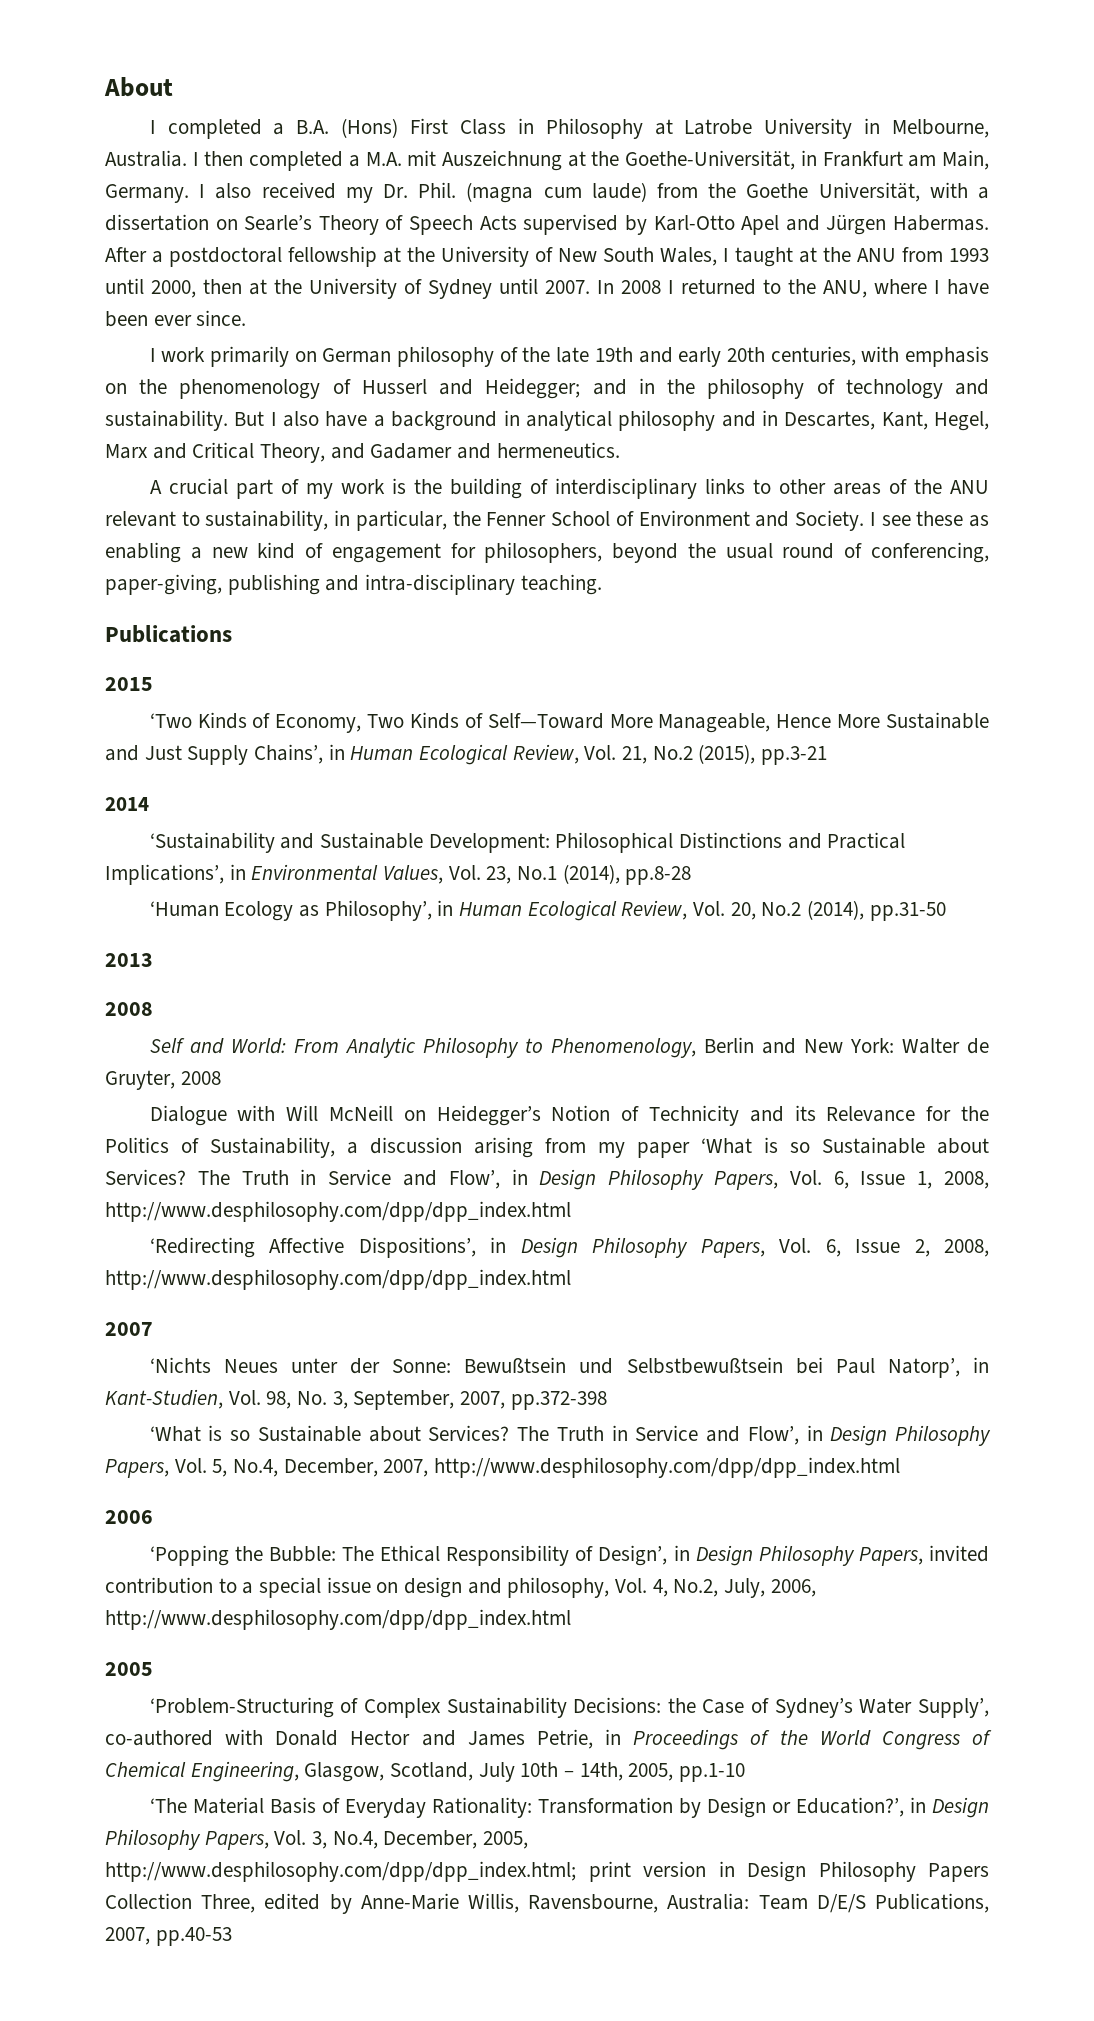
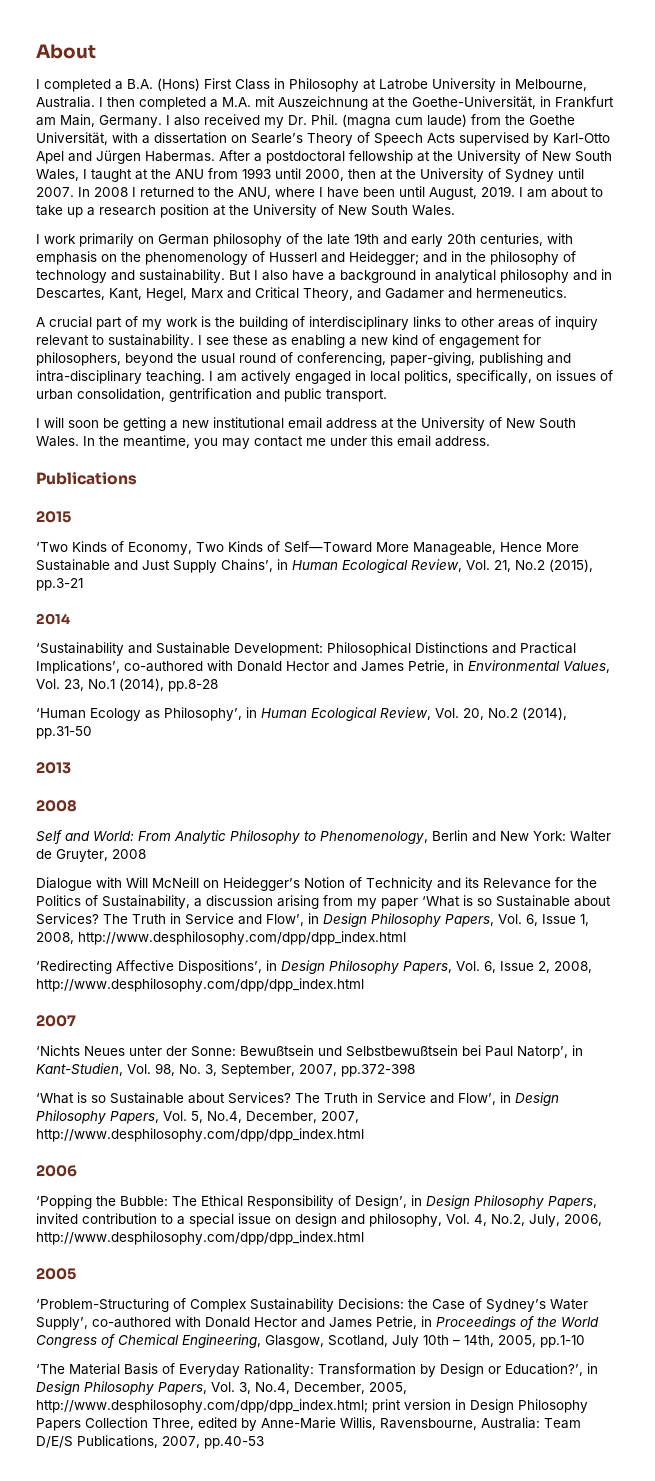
[153,310,247,326] ever since. -> [399,186,603,200] [36,204,455,218] until August, 2019. I am about to take up a research position at the University of New South Wales.
[913,479,990,494] [105,510,865,531] the ANU relevant to sustainability, in particular, the Fenner School of Environment and Society. -> [555,316,598,330] [36,334,194,348] inquiry relevant to sustainability.
(602, 584) none -> [209,370,613,384] [36,388,387,402] [36,417,576,431] [36,435,490,449] I am actively engaged in local politics, specifically, on issues of urban consolidation, gentrification and public transport. // I will soon be getting a new institutional email address at the University of New South Wales. In the meantime, you may contact me under this email address.
(224, 874) none -> [124,660,449,673] co-authored with Donald Hector and James Petrie,

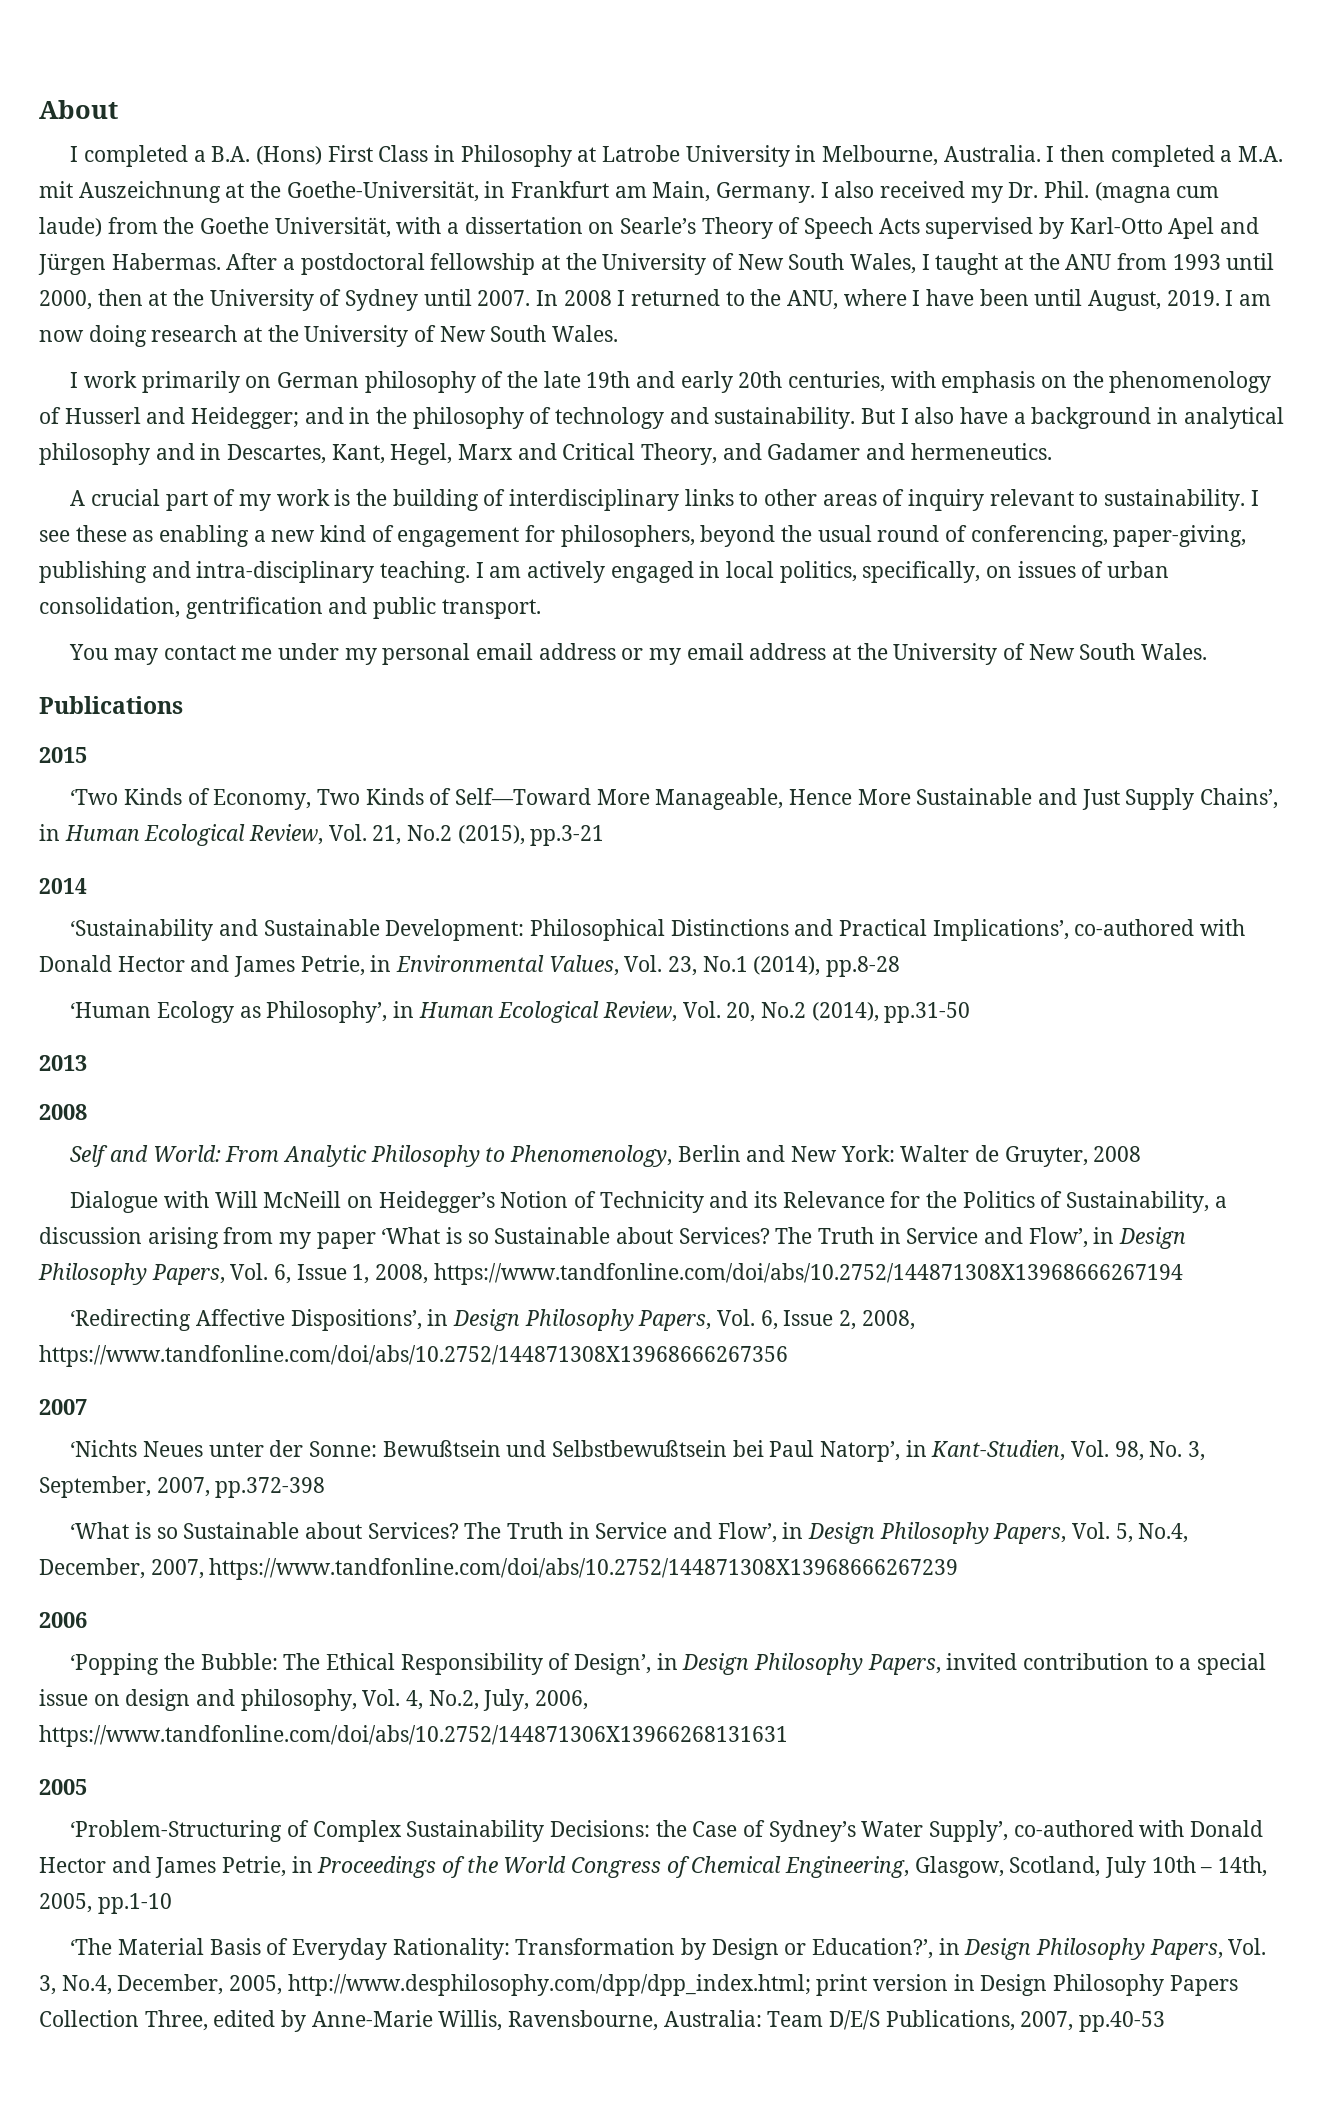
[551,187,603,198] [36,204,209,218] about to take up a research position -> [39,325,238,347] now doing research
[36,417,284,431] I will soon be getting a new institutional -> [69,643,681,665] You may contact me under my personal email address or my
[83,435,490,449] In the meantime, you may contact me under this email address. -> (1208, 651) none
[78,931,406,945] http://www.desphilosophy.com/dpp/dpp_index.html -> [433,1263,1183,1285] https://www.tandfonline.com/doi/abs/10.2752/144871308X13968666267194
[36,978,364,992] http://www.desphilosophy.com/dpp/dpp_index.html -> [39,1345,788,1367] https://www.tandfonline.com/doi/abs/10.2752/144871308X13968666267356
[36,1128,364,1142] http://www.desphilosophy.com/dpp/dpp_index.html -> [209,1558,959,1580] https://www.tandfonline.com/doi/abs/10.2752/144871308X13968666267239
[36,1231,364,1245] http://www.desphilosophy.com/dpp/dpp_index.html -> [39,1725,788,1747] https://www.tandfonline.com/doi/abs/10.2752/144871306X13966268131631

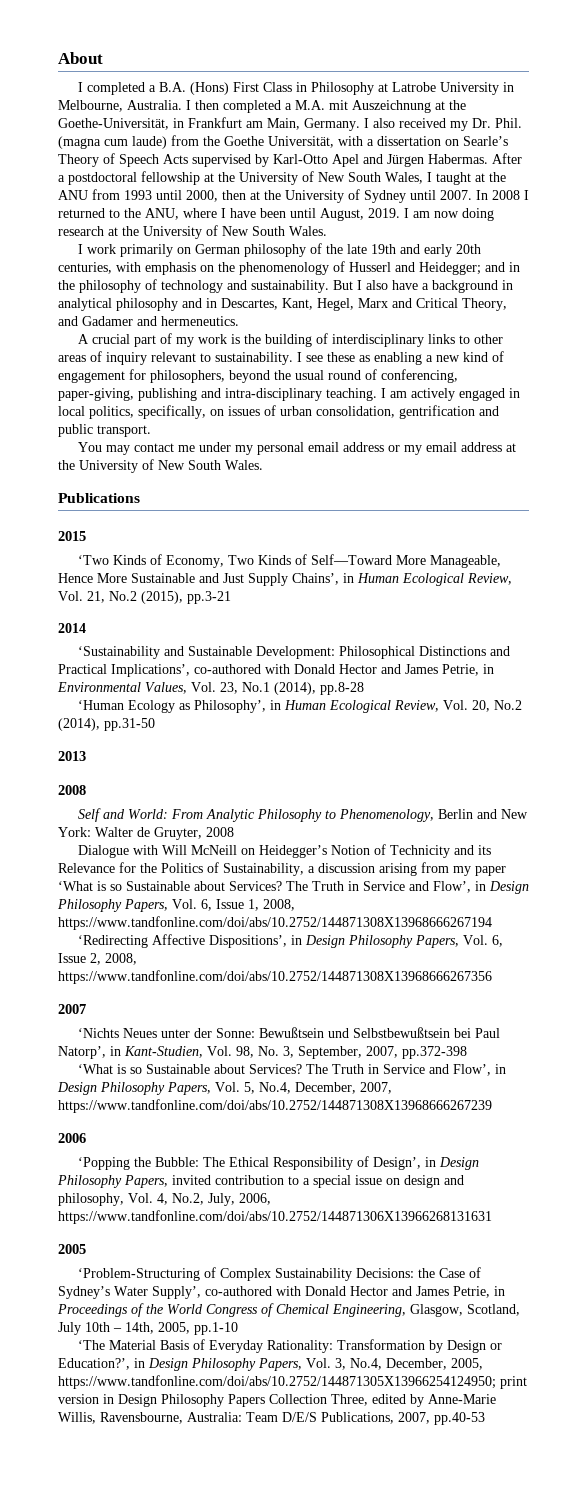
[287,1974,811,1996] http://www.desphilosophy.com/dpp/dpp_index.html; -> [58,1375,496,1389] https://www.tandfonline.com/doi/abs/10.2752/144871305X13966254124950;

